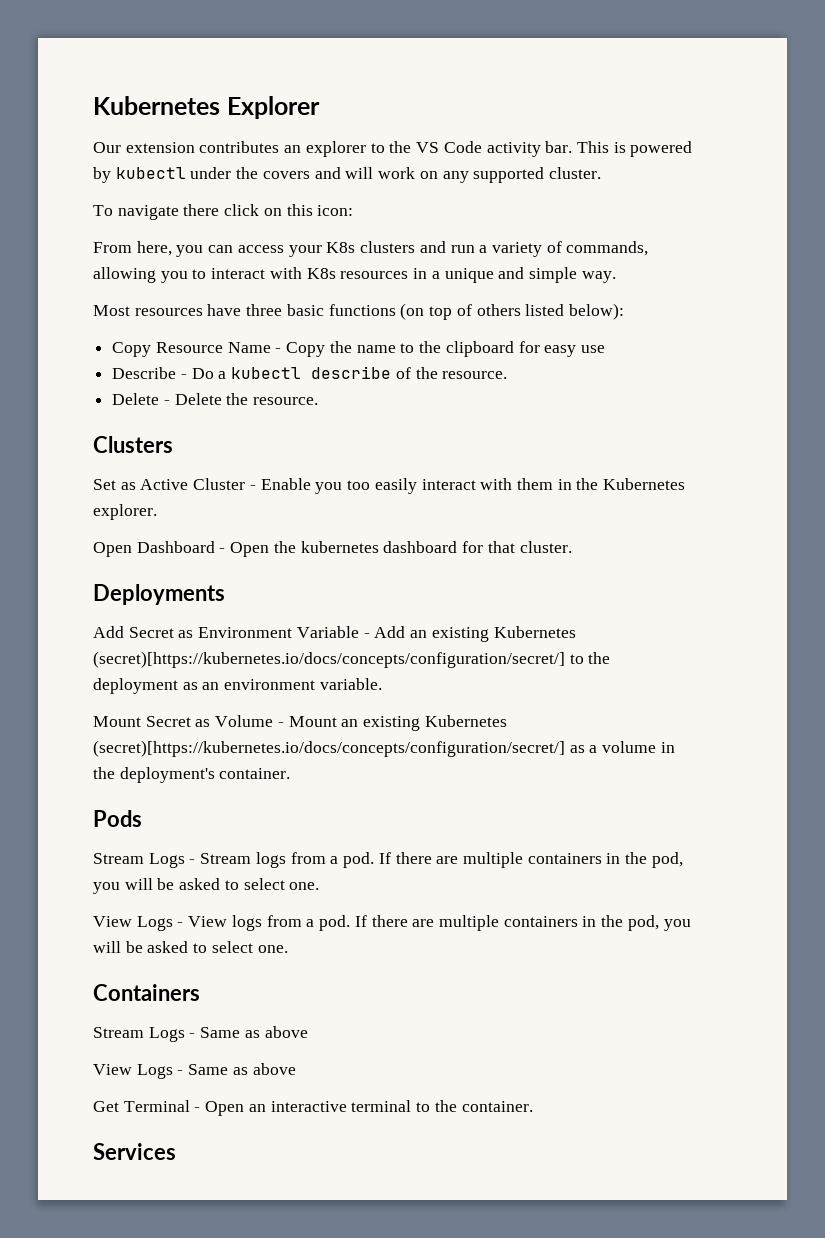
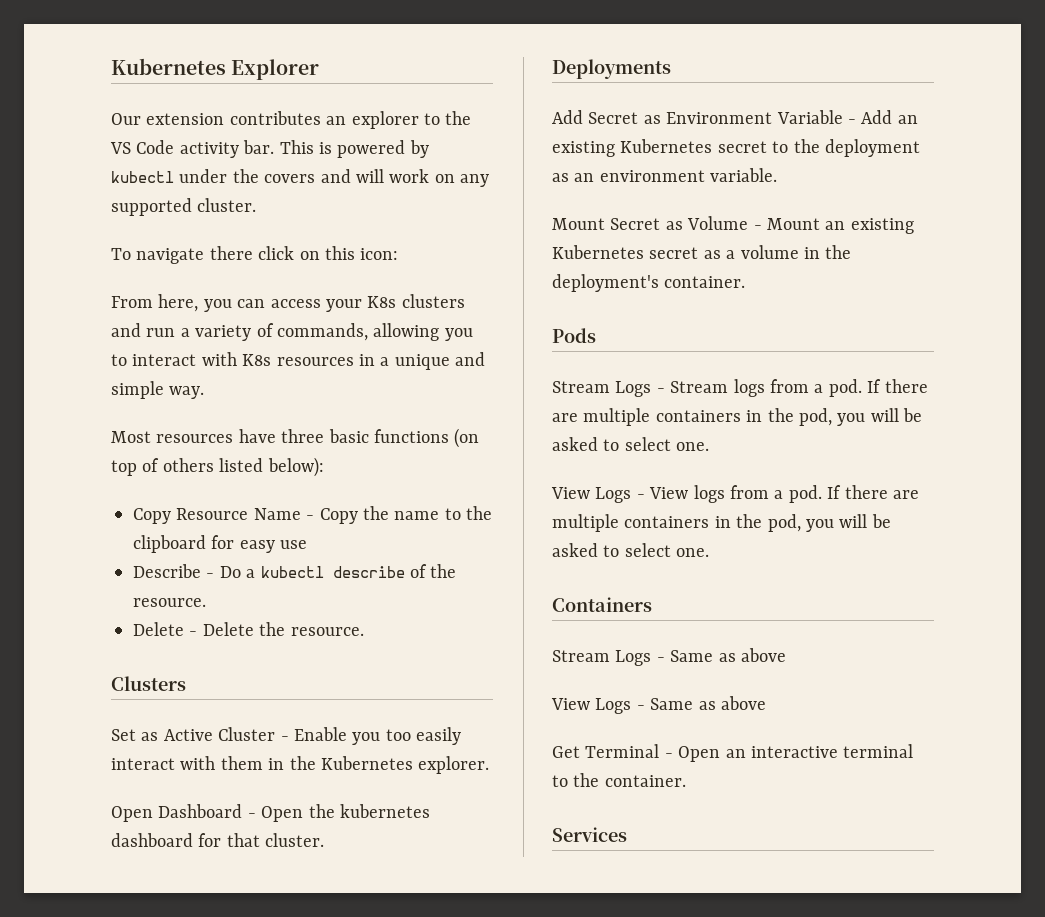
[93,651,565,668] (secret)[https://kubernetes.io/docs/concepts/configuration/secret/] -> [717,141,767,153] secret
[93,740,565,757] (secret)[https://kubernetes.io/docs/concepts/configuration/secret/] -> [649,247,699,259] secret

